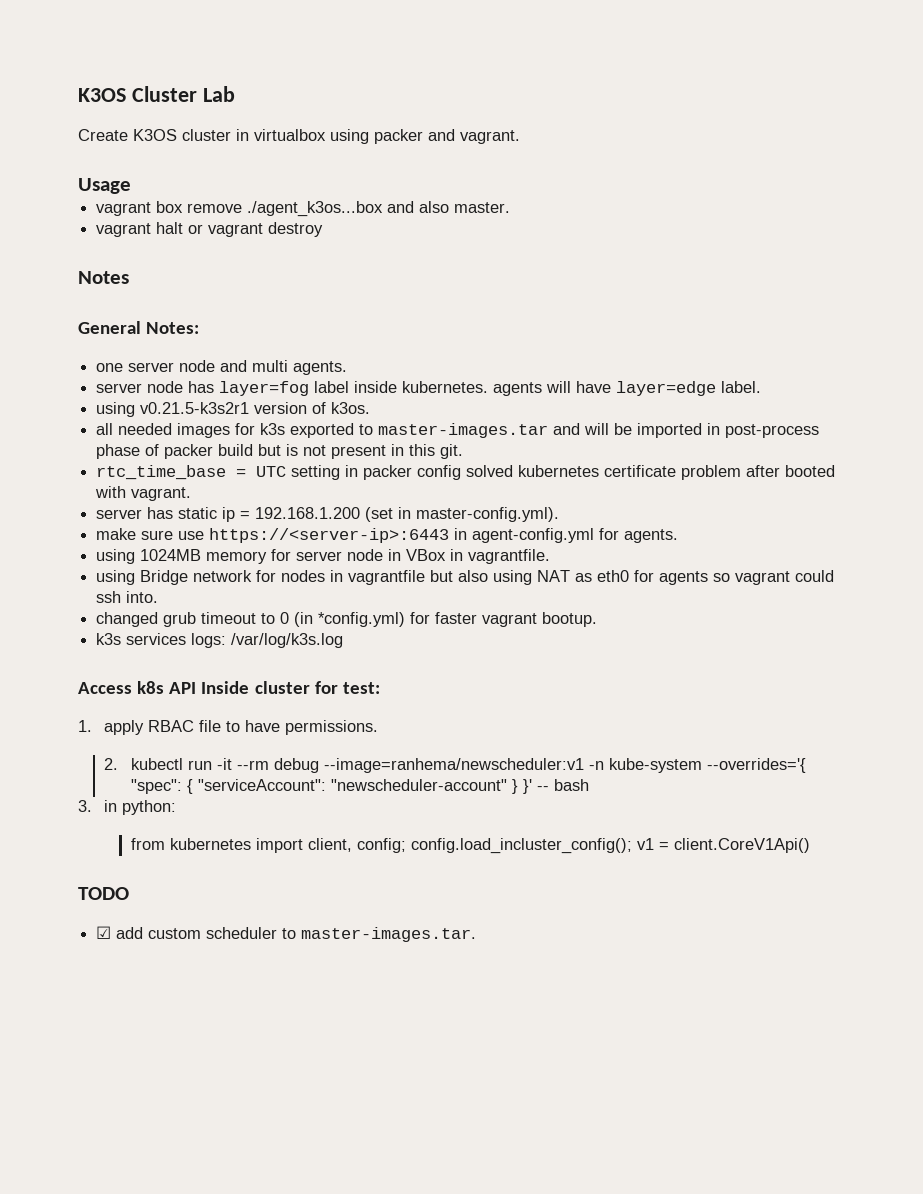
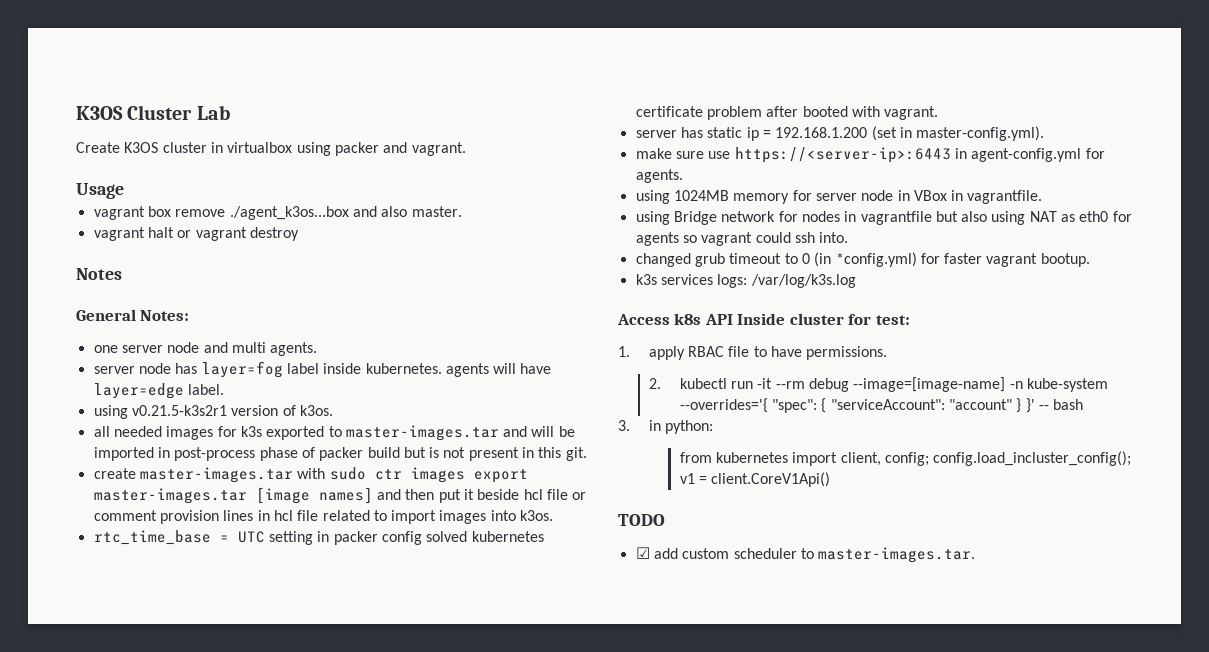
(464, 451) none -> [93,467,528,483] [93,487,587,504] [93,510,554,524] // create master-images.tar with sudo ctr images export master-images.tar [image names] and then put it beside hcl file or comment provision lines in hcl file related to import images into k3os.
[323,758,584,773] --image=ranhema/newscheduler:v1 -> [853,377,1006,392] --image=[image-name]
[330,779,507,791] "newscheduler-account" -> [948,399,1012,410] "account"

